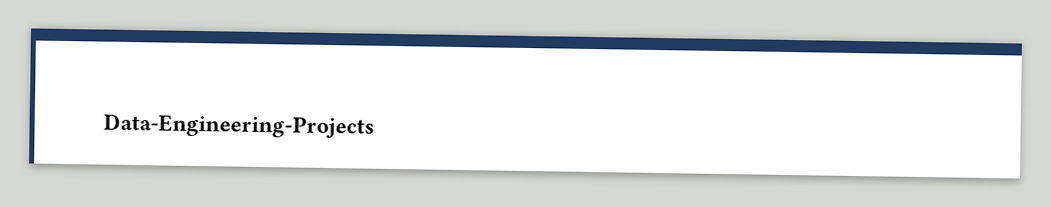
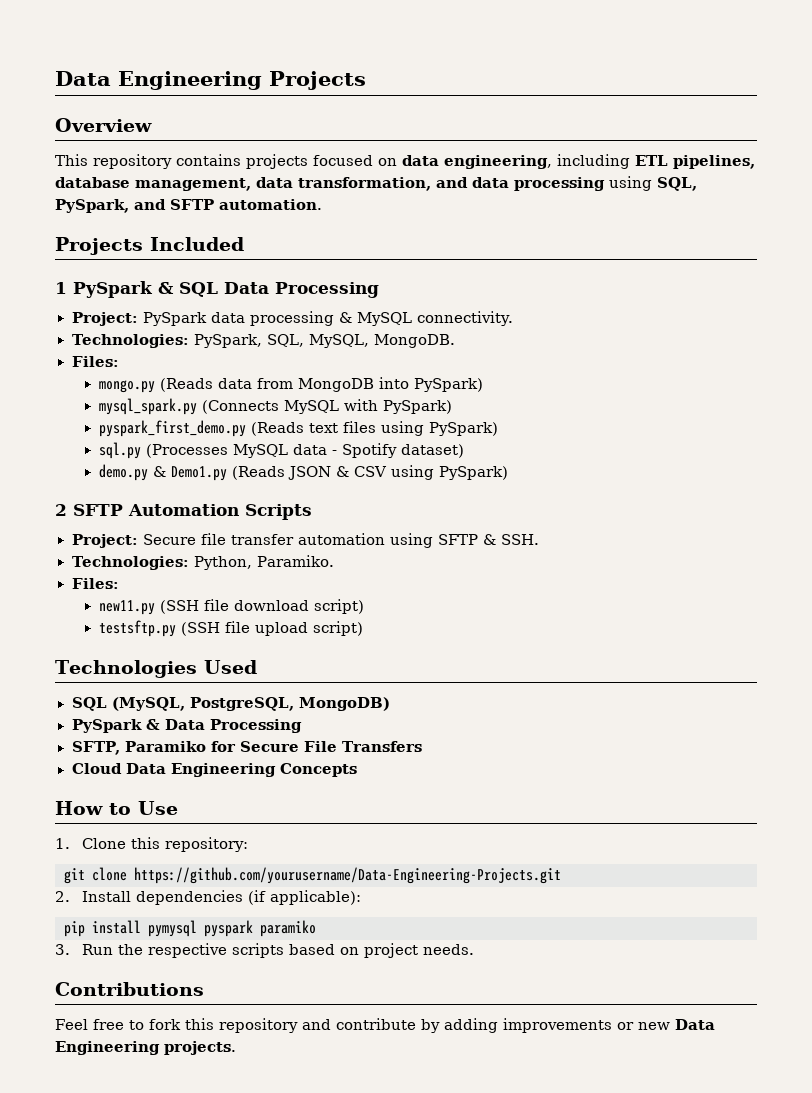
[103,113,375,139] Data-Engineering-Projects -> [55,71,366,90] [55,118,152,132] [55,154,755,169] [55,176,697,191] [55,199,322,213] [55,237,244,255] [55,281,379,298] [71,311,514,326] [71,334,456,348] [71,356,119,367] [98,377,483,393] [98,398,452,415] [98,420,498,437] [98,442,464,459] [98,464,508,481] [55,504,312,520] [71,533,539,548] [71,555,335,570] [71,578,119,589] [98,599,364,615] [98,620,363,637] [55,660,257,678] [71,697,390,711] [71,719,302,733] [71,741,423,755] [71,763,357,777] [55,801,178,815] [55,837,249,852] [64,867,561,884] [55,890,362,905] [64,920,316,937] [55,943,475,958] [55,982,204,996] [55,1018,715,1033] [55,1041,236,1055] Data Engineering Projects // Overview // This repository contains projects focused on data engineering, including ETL pipelines, database management, data transformation, and data processing using SQL, PySpark, and SFTP automation. // Projects Included // 1 PySpark & SQL Data Processing // Project: PySpark data processing & MySQL connectivity. // Technologies: PySpark, SQL, MySQL, MongoDB. // Files: // mongo.py (Reads data from MongoDB into PySpark) // mysql_spark.py (Connects MySQL with PySpark) // pyspark_first_demo.py (Reads text files using PySpark) // sql.py (Processes MySQL data - Spotify dataset) // demo.py & Demo1.py (Reads JSON & CSV using PySpark) // 2 SFTP Automation Scripts // Project: Secure file transfer automation using SFTP & SSH. // Technologies: Python, Paramiko. // Files: // new11.py (SSH file download script) // testsftp.py (SSH file upload script) // Technologies Used // SQL (MySQL, PostgreSQL, MongoDB) // PySpark & Data Processing // SFTP, Paramiko for Secure File Transfers // Cloud Data Engineering Concepts // How to Use // 1. Clone this repository: // git clone https://github.com/yourusername/Data-Engineering-Projects.git // 2. Install dependencies (if applicable): // pip install pymysql pyspark paramiko // 3. Run the respective scripts based on project needs. // Contributions // Feel free to fork this repository and contribute by adding improvements or new Data Engineering projects.

